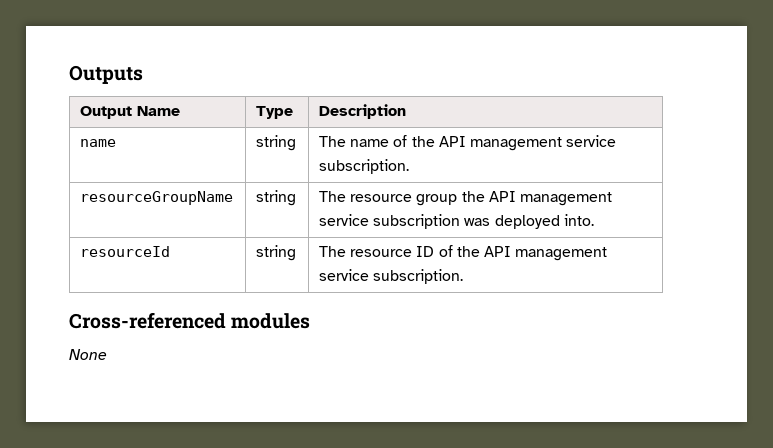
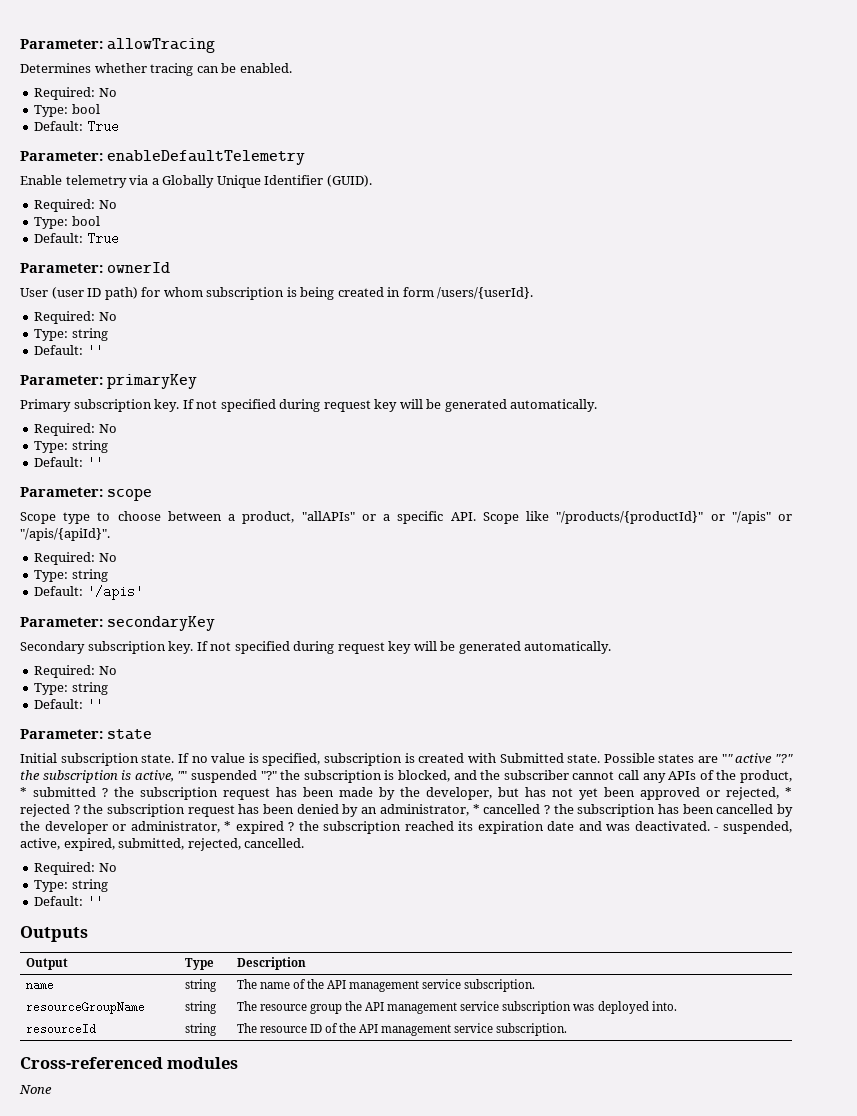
(69, 74) none -> [20,38,215,53] [20,63,292,76] [34,87,117,100] [34,104,100,117] [34,120,119,133] [20,150,305,165] [20,175,372,188] [34,199,117,212] [34,216,100,229] [34,232,119,245] [20,262,170,273] [20,287,534,300] [34,311,117,324] [34,328,108,341] [34,344,103,357] [20,374,197,389] [20,399,598,412] [34,423,117,436] [34,440,108,453] [34,456,103,469] [20,487,152,501] [20,511,793,524] [20,528,110,541] [34,552,117,565] [34,569,108,582] [34,585,143,600] [20,616,215,631] [20,641,612,654] [34,665,117,678] [34,682,108,695] [34,698,103,711] [20,729,152,740] [20,753,794,766] [20,770,793,783] [20,787,792,800] [20,804,794,817] [20,821,792,834] [20,838,305,851] [34,862,117,875] [34,879,108,892] [34,895,103,908] Parameter: allowTracing // Determines whether tracing can be enabled. // Required: No // Type: bool // Default: True // Parameter: enableDefaultTelemetry // Enable telemetry via a Globally Unique Identifier (GUID). // Required: No // Type: bool // Default: True // Parameter: ownerId // User (user ID path) for whom subscription is being created in form /users/{userId}. // Required: No // Type: string // Default: '' // Parameter: primaryKey // Primary subscription key. If not specified during request key will be generated automatically. // Required: No // Type: string // Default: '' // Parameter: scope // Scope type to choose between a product, "allAPIs" or a specific API. Scope like "/products/{productId}" or "/apis" or "/apis/{apiId}". // Required: No // Type: string // Default: '/apis' // Parameter: secondaryKey // Secondary subscription key. If not specified during request key will be generated automatically. // Required: No // Type: string // Default: '' // Parameter: state // Initial subscription state. If no value is specified, subscription is created with Submitted state. Possible states are "" active "?" the subscription is active, "" suspended "?" the subscription is blocked, and the subscriber cannot call any APIs of the product, * submitted ? the subscription request has been made by the developer, but has not yet been approved or rejected, * rejected ? the subscription request has been denied by an administrator, * cancelled ? the subscription has been cancelled by the developer or administrator, * expired ? the subscription reached its expiration date and was deactivated. - suspended, active, expired, submitted, rejected, cancelled. // Required: No // Type: string // Default: '' //
[137,106,181,116] Name -> (68, 964) none

